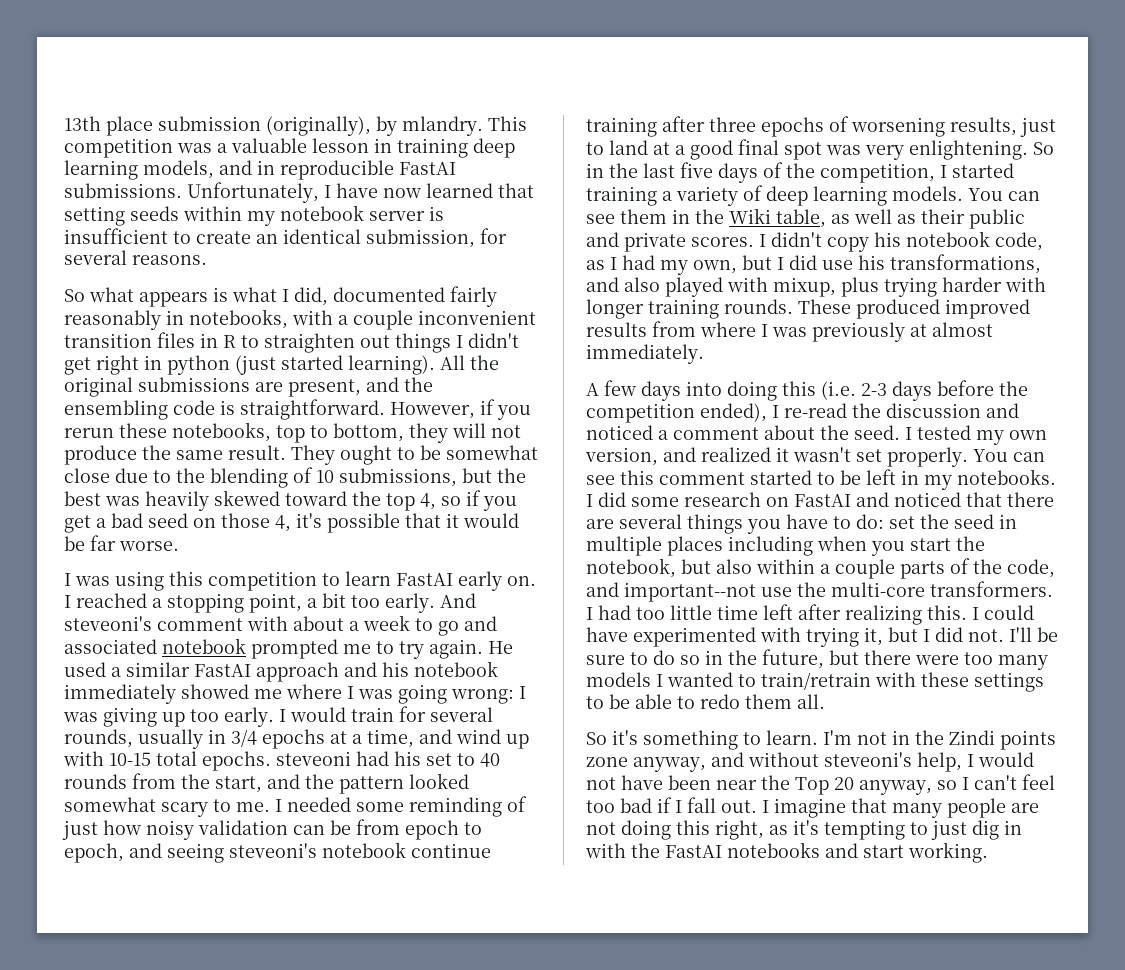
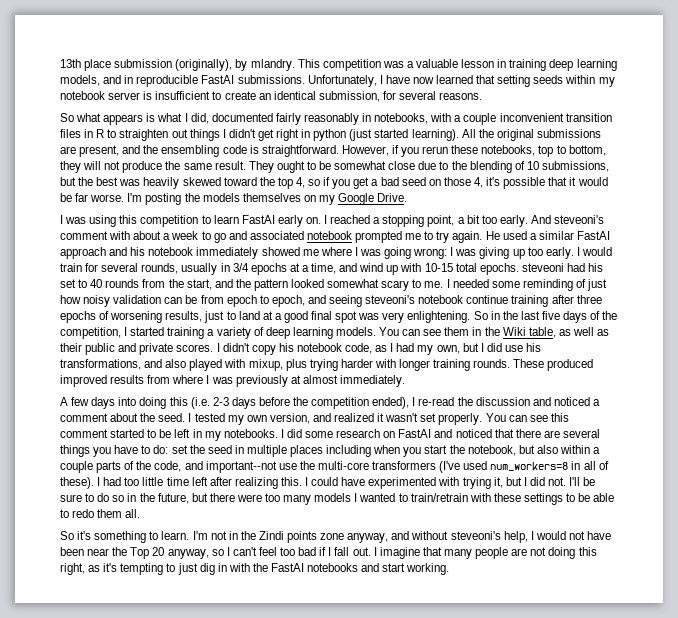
(179, 546) none -> [127,193,408,205] I'm posting the models themselves on my Google Drive.
[930,581,1053,597] transformers. -> [372,461,609,473] [60,477,94,489] transformers (I've used num_workers=8 in all of these).

